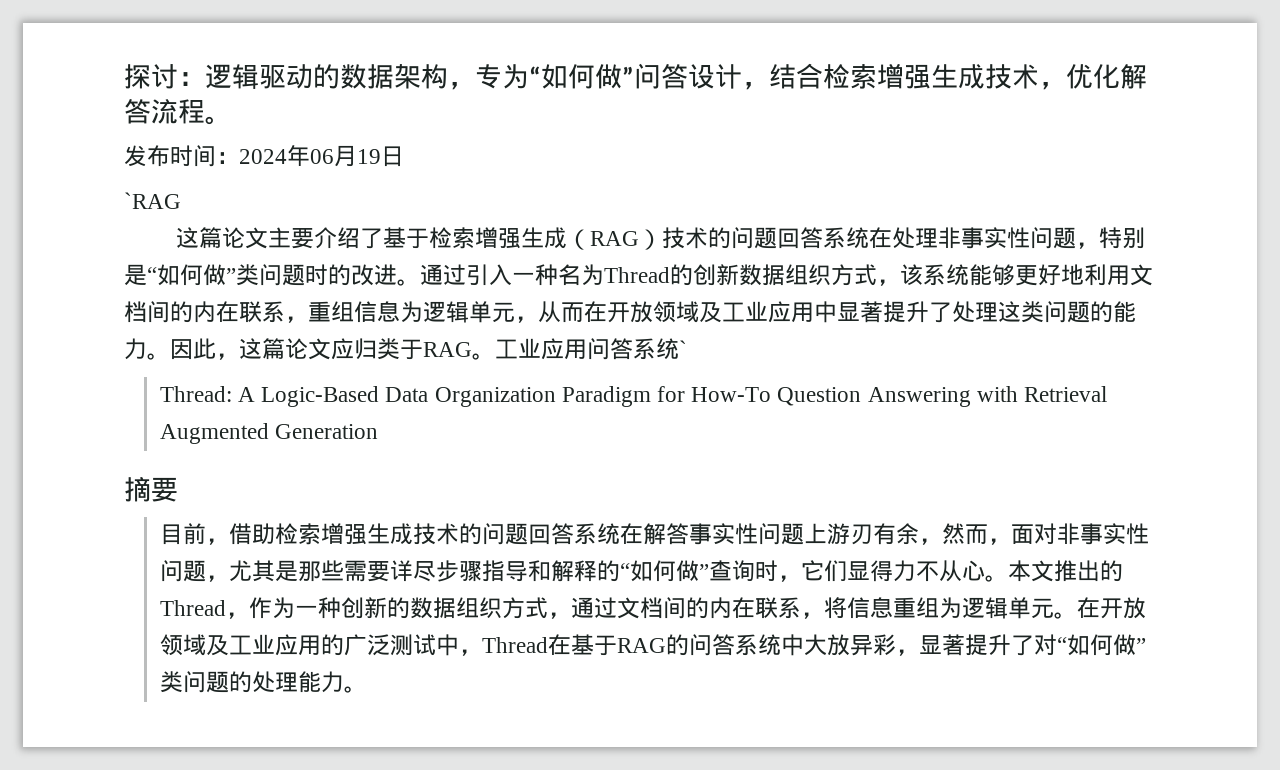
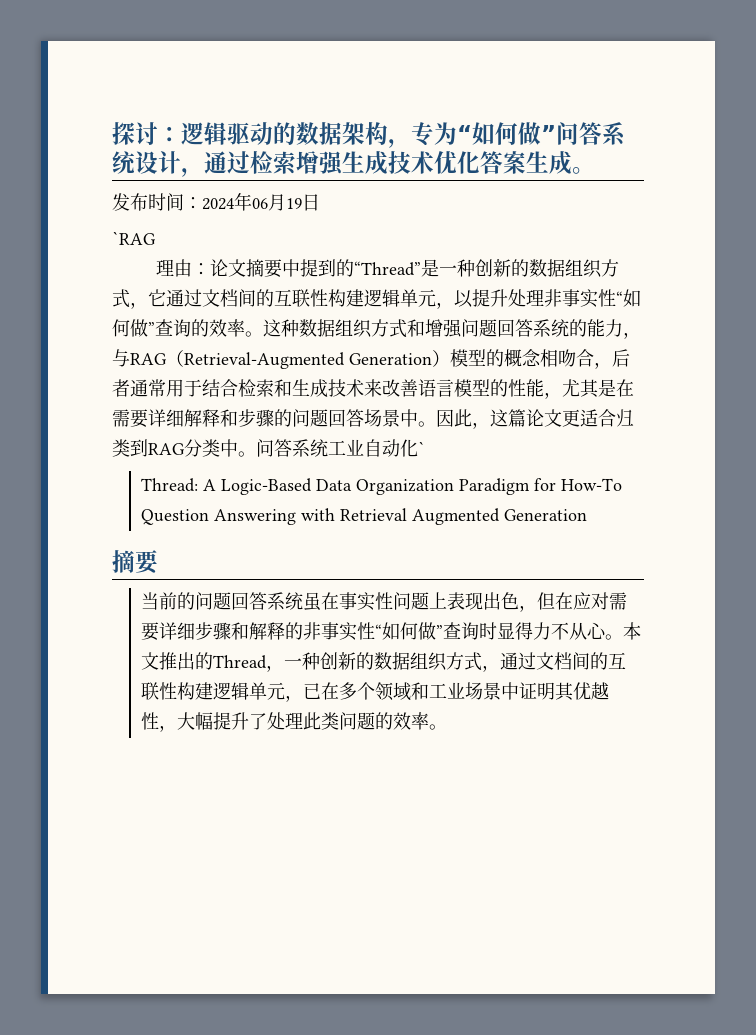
[688,63,1147,90] [124,98,205,124] 设计，结合检索增强生成技术，优化解答流程 -> [602,122,625,146] [112,151,572,177] 系统设计，通过检索增强生成技术优化答案生成
[176,227,1146,250] [124,264,1153,286] [124,301,1136,323] [124,338,679,360] 这篇论文主要介绍了基于检索增强生成（RAG）技术的问题回答系统在处理非事实性问题，特别是“如何做”类问题时的改进。通过引入一种名为Thread的创新数据组织方式，该系统能够更好地利用文档间的内在联系，重组信息为逻辑单元，从而在开放领域及工业应用中显著提升了处理这类问题的能力。因此，这篇论文应归类于RAG。工业应用问答系统 -> [156,259,620,278] [112,289,641,309] [112,319,641,339] [112,349,630,369] [112,379,634,399] [112,409,634,429] [112,439,418,457] 理由：论文摘要中提到的“Thread”是一种创新的数据组织方式，它通过文档间的互联性构建逻辑单元，以提升处理非事实性“如何做”查询的效率。这种数据组织方式和增强问题回答系统的能力，与RAG（Retrieval-Augmented Generation）模型的概念相吻合，后者通常用于结合检索和生成技术来改善语言模型的性能，尤其是在需要详细解释和步骤的问题回答场景中。因此，这篇论文更适合归类到RAG分类中。问答系统工业自动化
[159,523,689,545] 目前，借助检索增强生成技术的问题回答系统在解答 -> [141,592,340,611] 当前的问题回答系统虽在
[826,523,1149,545] [159,560,620,582] 游刃有余，然而，面对非事实性问题，尤其是那些需要详尽步骤指导和解释的 -> [447,592,628,612] [141,622,376,641] 表现出色，但在应对需要详细步骤和解释的非事实性
[777,560,847,582] ，它们 -> (498, 631) none
[248,597,295,619] 作为 -> (285, 668) none
[708,597,1146,619] [159,634,1146,656] [159,671,344,693] 内在联系，将信息重组为逻辑单元。在开放领域及工业应用的广泛测试中，Thread在基于RAG的问答系统中大放异彩，显著提升了对“如何做”类问题的处理能力 -> [608,652,627,669] [141,682,610,702] [141,712,430,732] 互联性构建逻辑单元，已在多个领域和工业场景中证明其优越性，大幅提升了处理此类问题的效率

